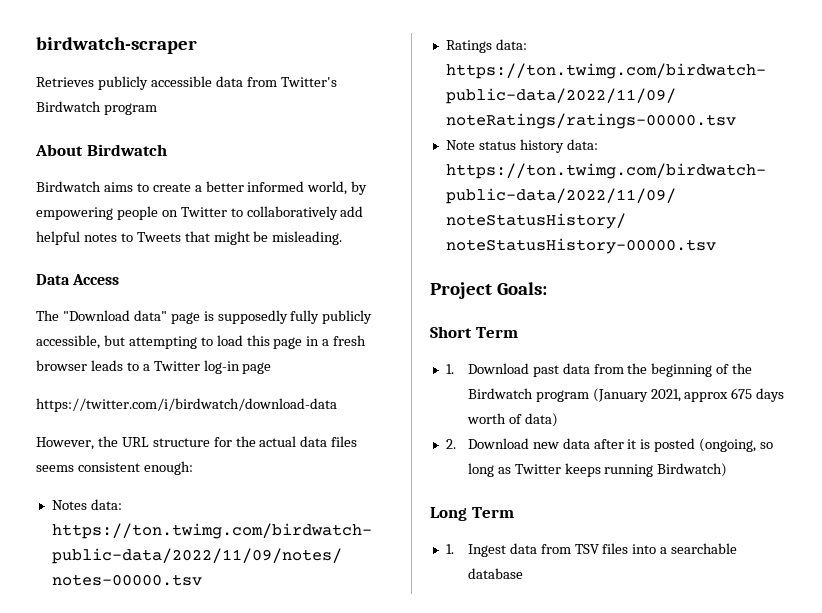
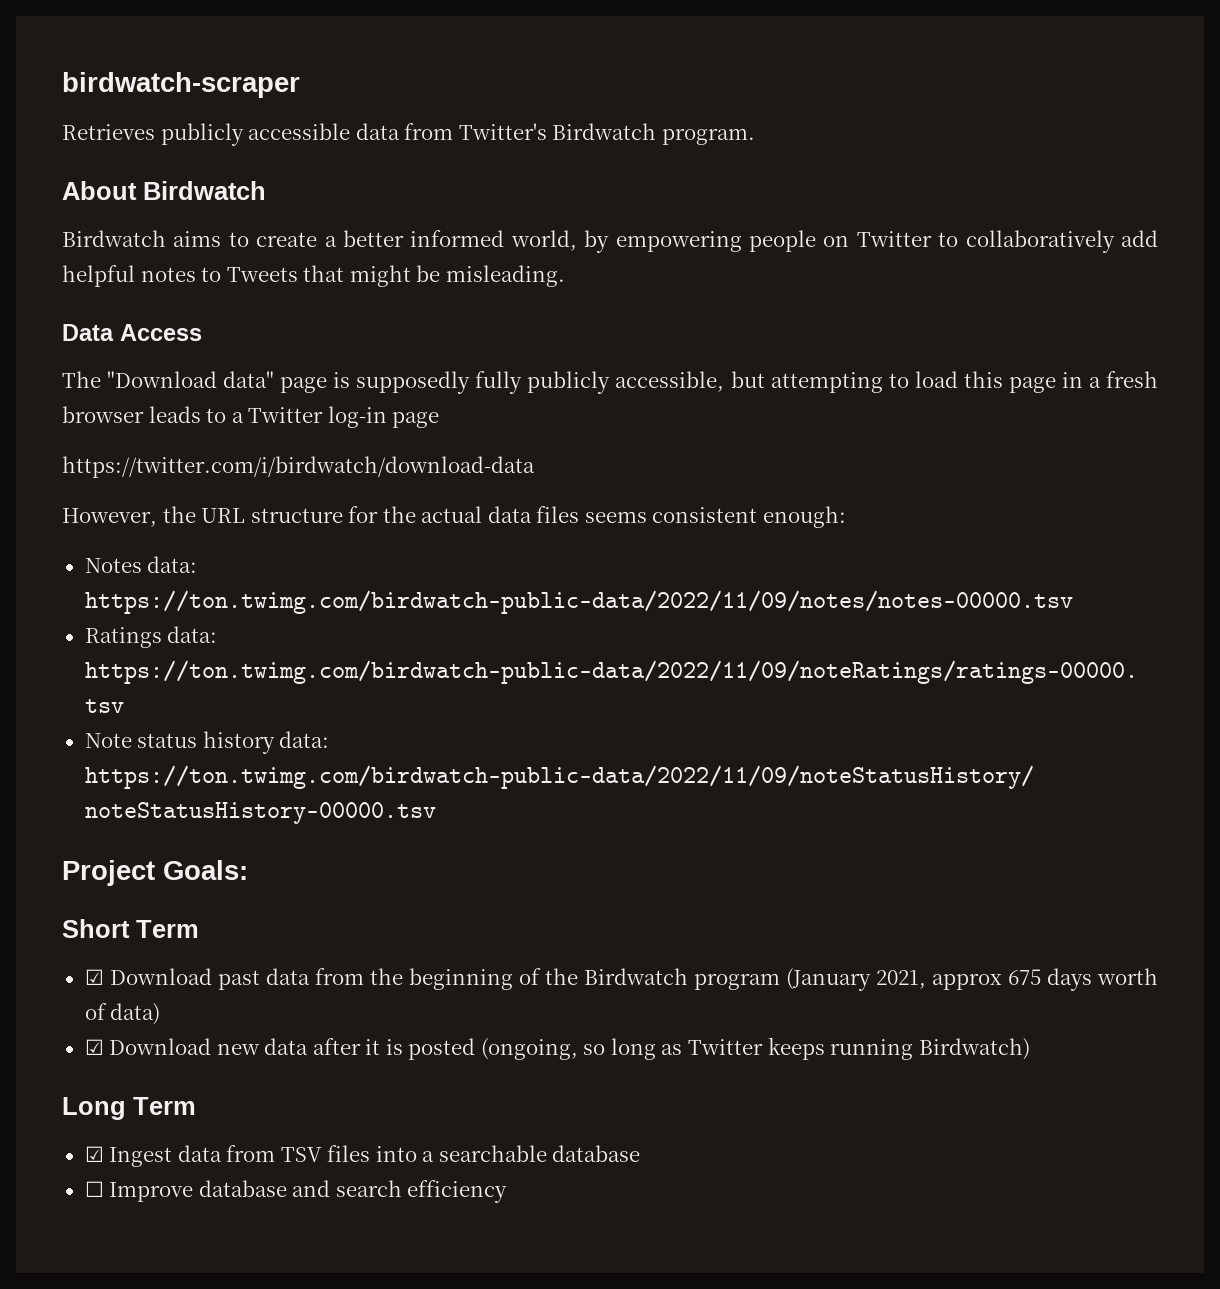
[103,103,157,115] program -> [661,128,755,145] program.
[445,364,454,374] 1. -> [84,969,104,985] ☑
[445,439,456,449] 2. -> [84,1039,104,1055] ☑
[445,544,454,554] 1. -> [84,1146,104,1162] ☑
(523, 573) none -> [84,1180,508,1203] // ☐ Improve database and search efficiency

